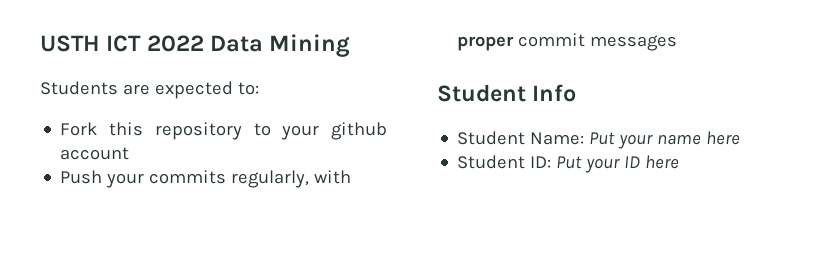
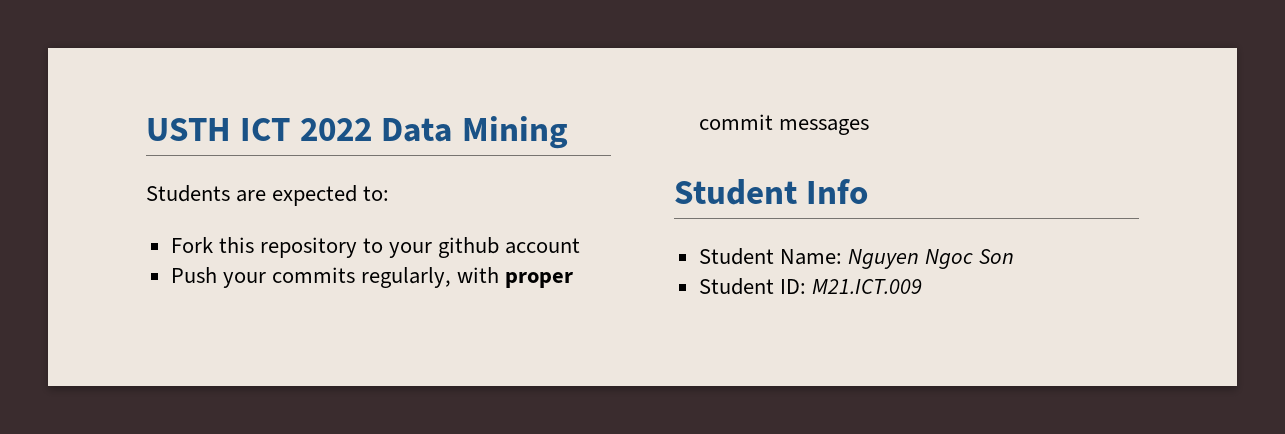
[589,131,741,149] [457,155,680,173] Put your name here // Student ID: Put your ID here -> [847,249,1015,269] [698,278,922,295] Nguyen Ngoc Son // Student ID: M21.ICT.009

